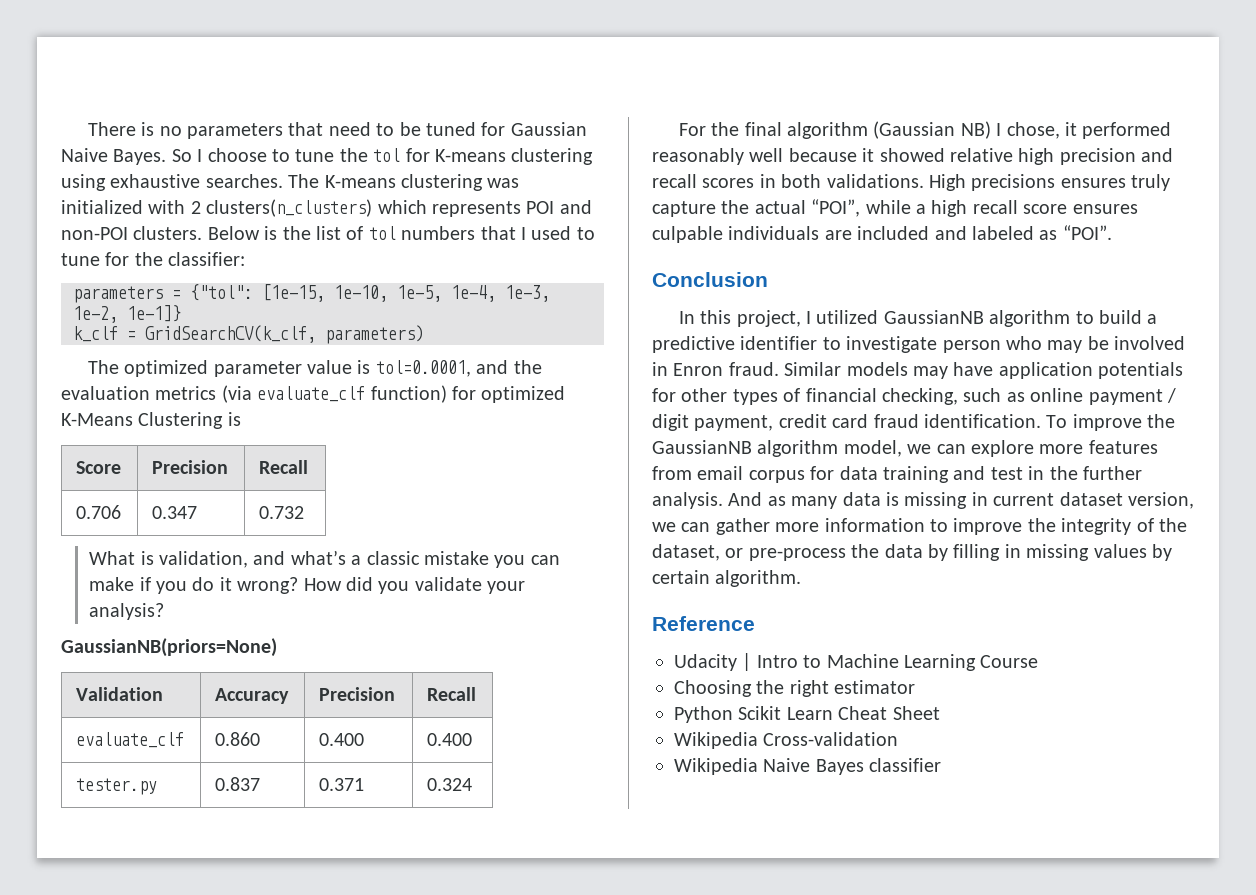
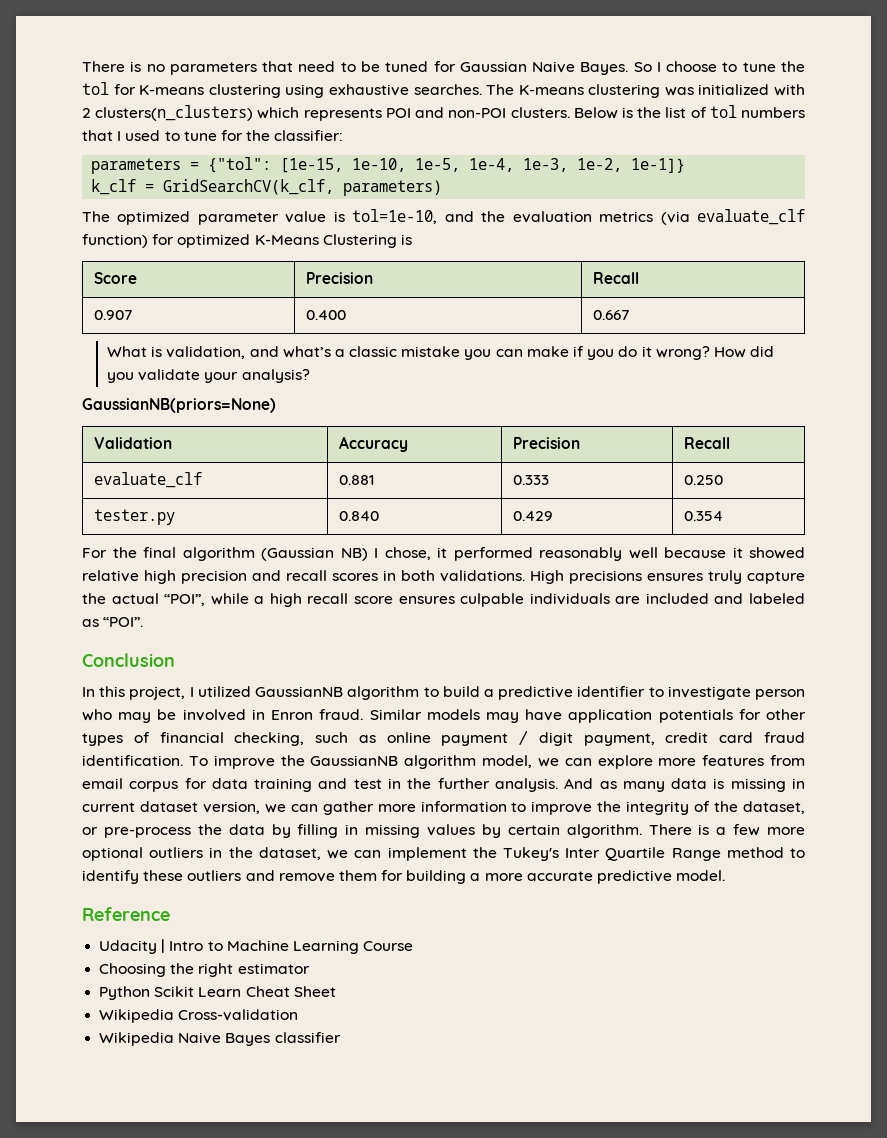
[375,360,471,377] tol=0.0001, -> [352,209,438,224] tol=1e-10,
[76,505,122,519] [152,506,198,519] [259,506,305,519] 0.706 | 0.347 | 0.732 -> [94,310,134,320] [306,310,347,320] [593,310,631,320] 0.907 | 0.400 | 0.667
[215,732,261,746] [319,733,365,746] [427,733,473,746] [76,778,158,795] [215,777,261,791] [319,778,365,791] [427,778,473,791] 0.860 | 0.400 | 0.400 // tester.py | 0.837 | 0.371 | 0.324 -> [339,475,375,485] [513,475,550,485] [684,475,724,485] [94,509,176,525] [339,511,380,521] [513,511,554,521] [684,511,724,521] 0.881 | 0.333 | 0.250 // tester.py | 0.840 | 0.429 | 0.354
(802, 578) none -> [648,824,805,836] [82,847,805,861] [82,870,726,884] There is a few more optional outliers in the dataset, we can implement the Tukey's Inter Quartile Range method to identify these outliers and remove them for building a more accurate predictive model.

